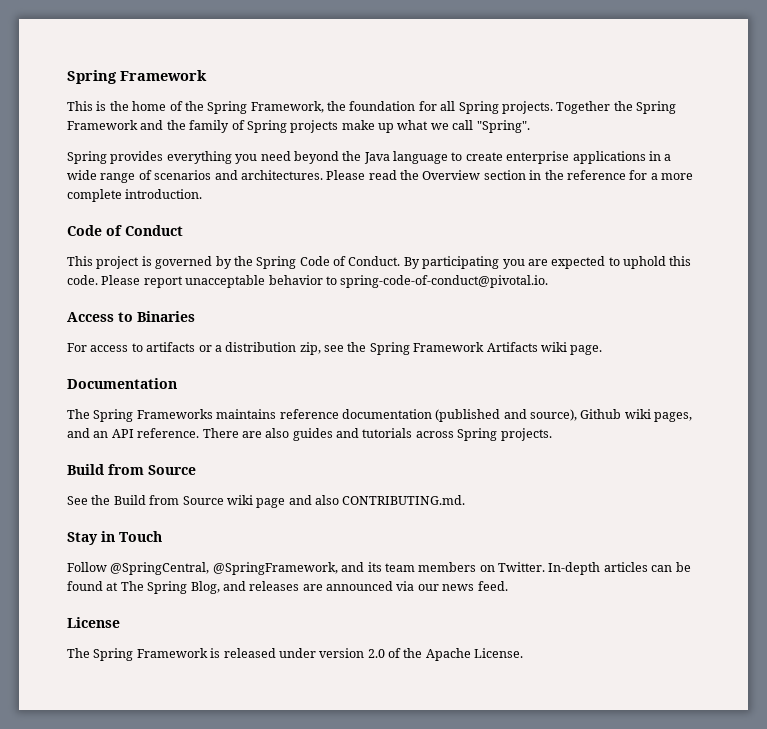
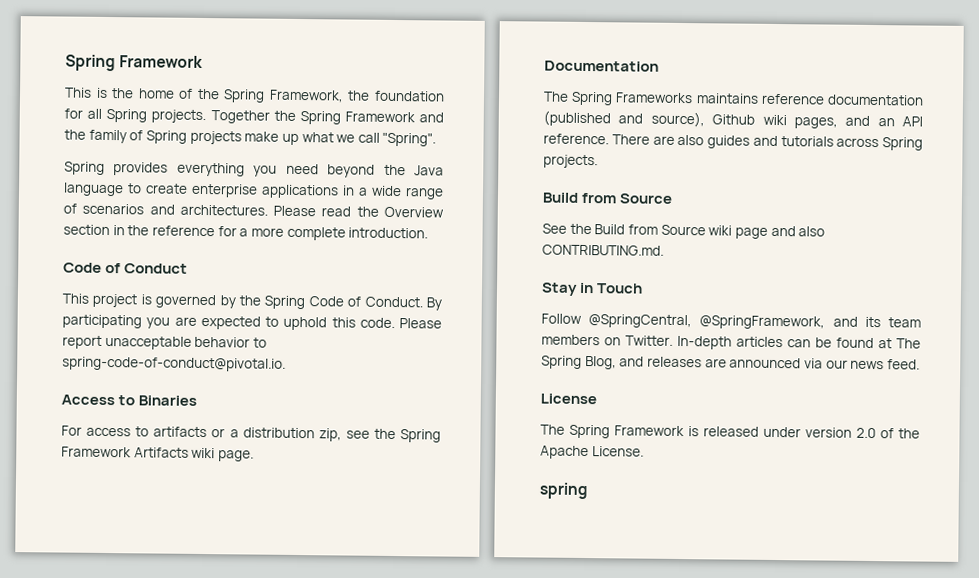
(524, 653) none -> [539,482,588,500] // spring

